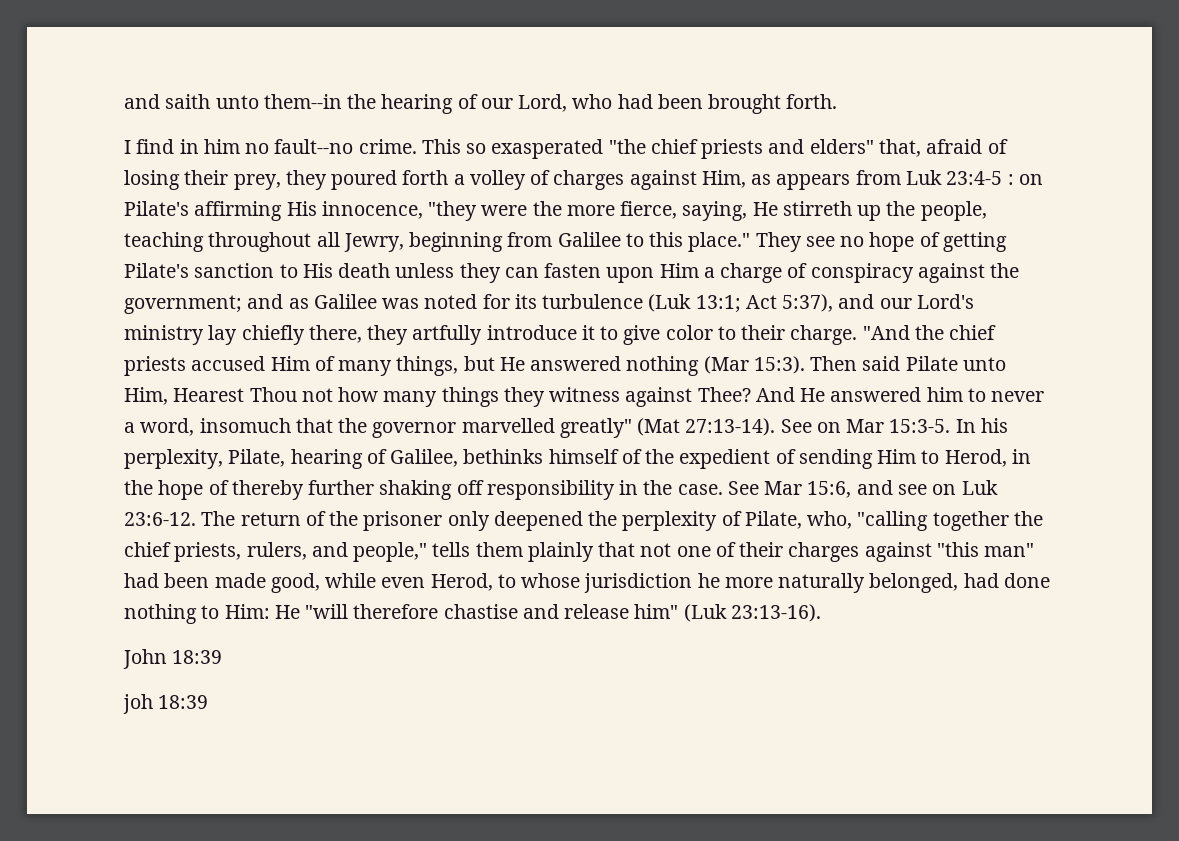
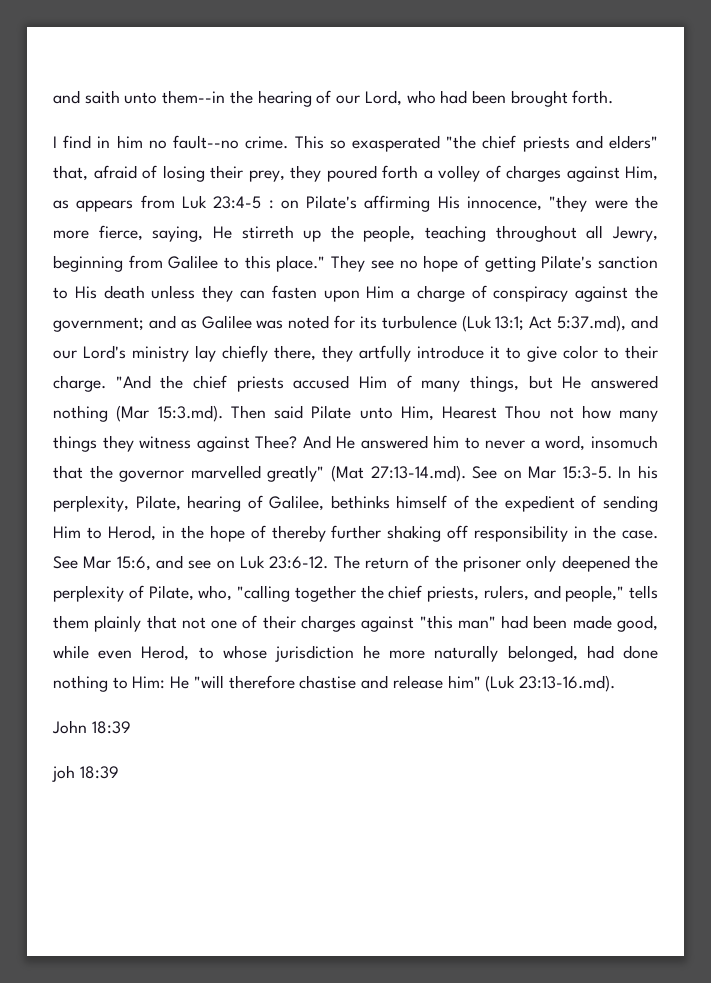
[782,294,834,312] 5:37), -> [557,315,627,332] 5:37.md),
[753,356,805,374] 15:3). -> [157,405,223,422] 15:3.md).
[685,418,776,436] 27:13-14). -> [370,465,466,482] 27:13-14.md).
[730,604,821,622] 23:13-16). -> [518,675,615,692] 23:13-16.md).

